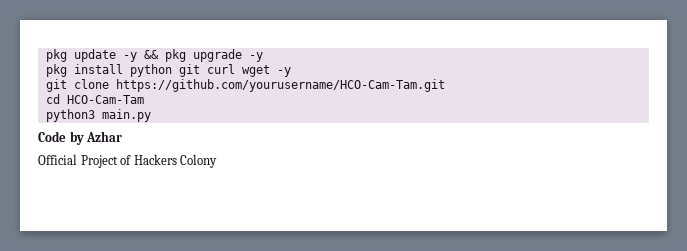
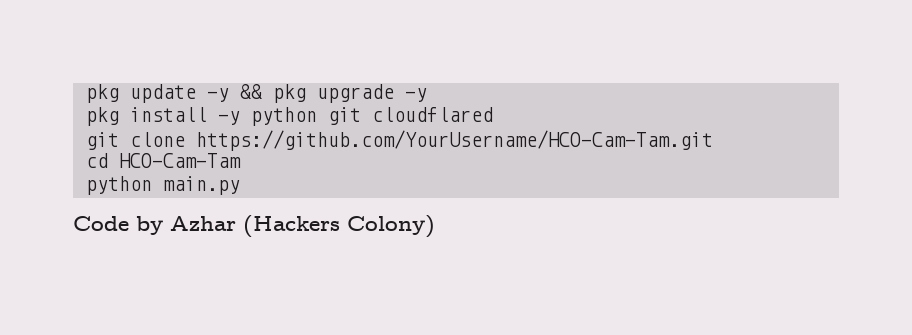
(123, 69) none -> [217,111,240,125] -y
[206,64,291,77] curl wget -y -> [371,107,493,122] cloudflared
[115,79,445,92] https://github.com/yourusername/HCO-Cam-Tam.git -> [195,130,713,151] https://github.com/YourUsername/HCO-Cam-Tam.git
[45,109,95,122] python3 -> [85,176,152,195] python
[38,154,218,168] // Official Project of Hackers Colony -> [243,215,435,238] (Hackers Colony)

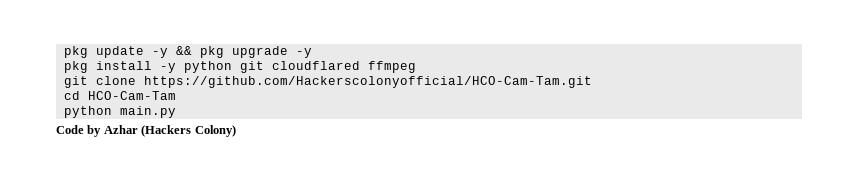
(493, 114) none -> [367,61,416,73] ffmpeg
[195,130,713,151] https://github.com/YourUsername/HCO-Cam-Tam.git -> [143,76,592,88] https://github.com/Hackerscolonyofficial/HCO-Cam-Tam.git

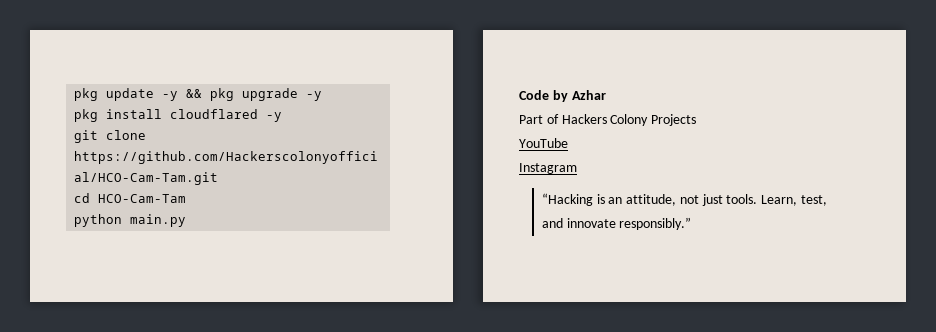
[159,61,416,73] -y python git cloudflared ffmpeg -> [170,109,283,122] cloudflared -y
[141,125,236,137] (Hackers Colony) -> [519,114,697,126] [519,138,568,148] [519,163,577,174] [541,193,828,206] [541,217,692,230] // Part of Hackers Colony Projects // YouTube // Instagram // “Hacking is an attitude, not just tools. Learn, test, and innovate responsibly.”

